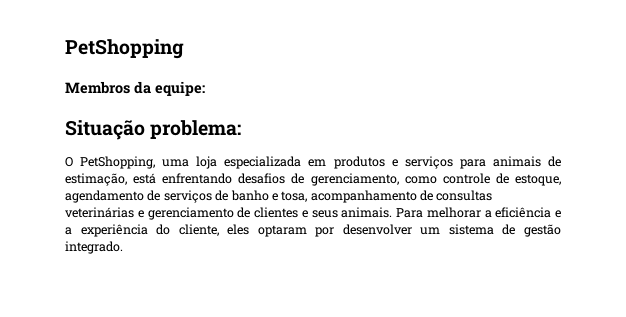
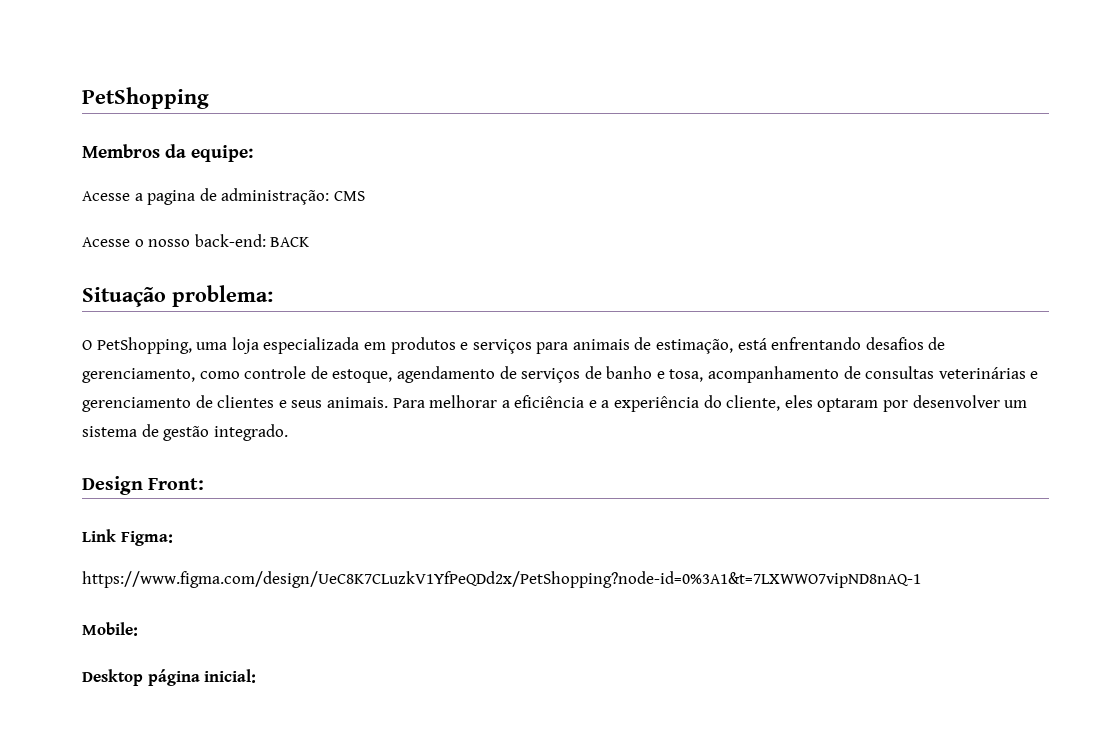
(205, 88) none -> [82,188,365,205] [82,234,310,247] // Acesse a pagina de administração: CMS // Acesse o nosso back-end: BACK
(123, 247) none -> [82,476,205,495] [82,529,173,546] [82,571,921,588] [82,622,138,636] [82,669,257,686] // Design Front: // Link Figma: // https://www.figma.com/design/UeC8K7CLuzkV1YfPeQDd2x/PetShopping?node-id=0%3A1&t=7LXWWO7vipND8nAQ-1 // Mobile: // Desktop página inicial:

